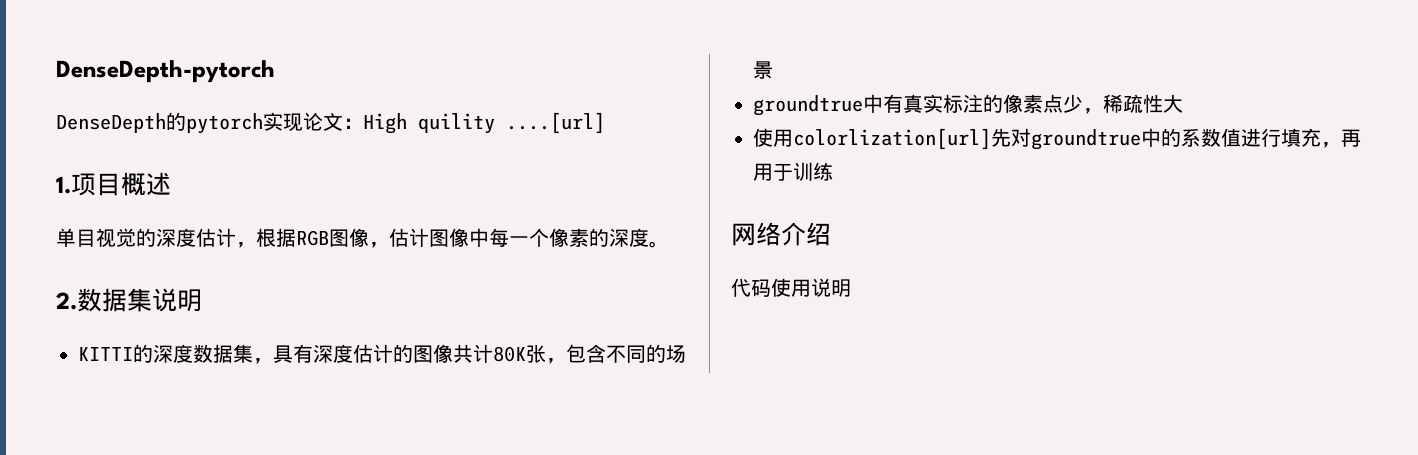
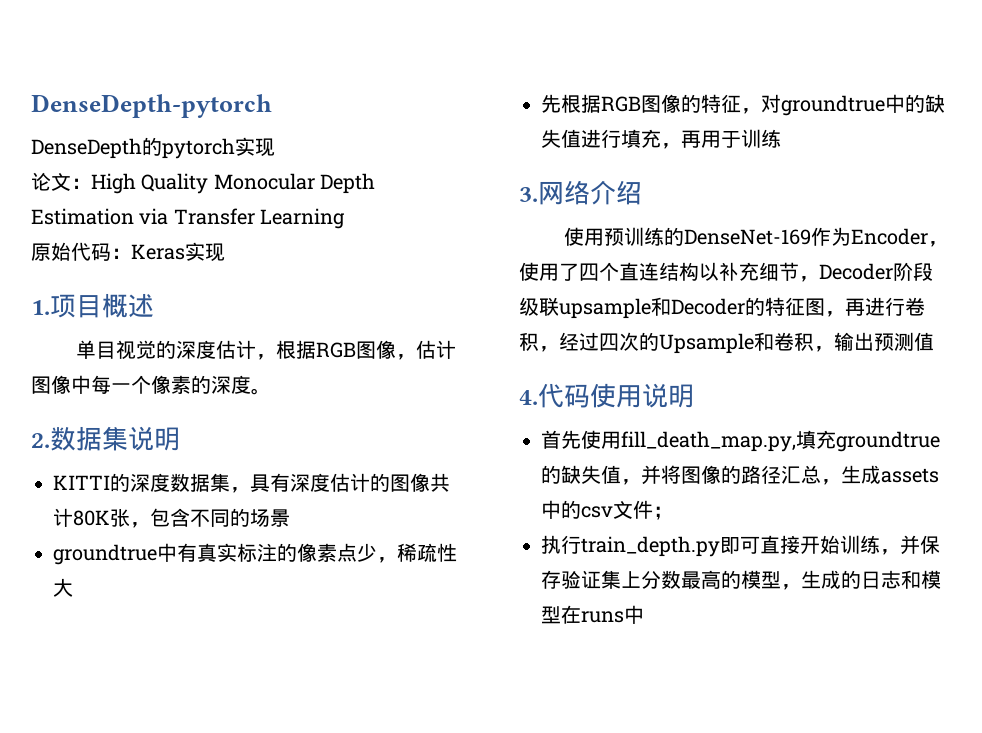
(303, 122) none -> (275, 147) //
[418,112,605,134] quility ....[url] -> [141,173,376,194] [31,208,346,229] [31,242,225,262] Quality Monocular Depth Estimation via Transfer Learning // 原始代码：Keras实现
[753,128,1011,150] 使用colorlization[url]先 -> [541,94,761,114] 先根据RGB图像的特征，
[1181,128,1221,147] 系数 -> [925,94,945,113] [541,129,561,148] 缺失
(833, 171) none -> [519,187,538,202] 3.
[731,278,851,297] 代码使用说明 -> [563,227,948,247] [519,262,933,282] [519,297,925,319] [519,332,934,354] [519,383,694,408] [541,430,940,452] [541,465,939,485] [541,500,673,520] [541,535,940,557] [541,570,941,590] [541,605,644,624] 使用预训练的DenseNet-169作为Encoder，使用了四个直连结构以补充细节，Decoder阶段级联upsample和Decoder的特征图，再进行卷积，经过四次的Upsample和卷积，输出预测值 // 4.代码使用说明 // 首先使用fill_death_map.py,填充groundtrue的缺失值，并将图像的路径汇总，生成assets中的csv文件； // 执行train_depth.py即可直接开始训练，并保存验证集上分数最高的模型，生成的日志和模型在runs中

